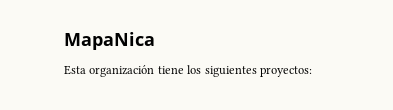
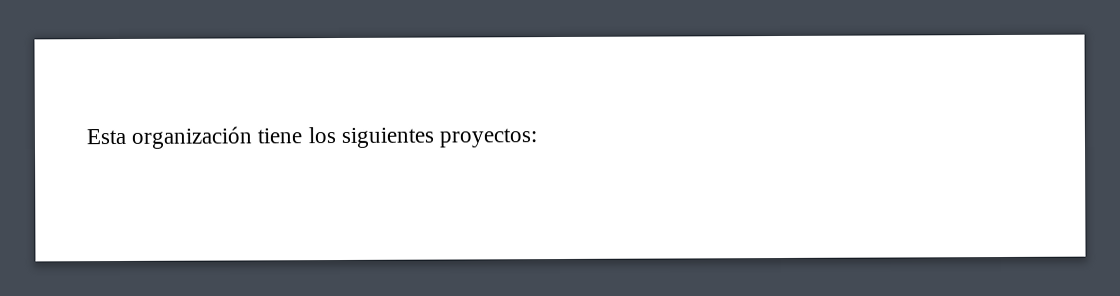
[64,32,155,50] MapaNica // -> (86, 136) none

